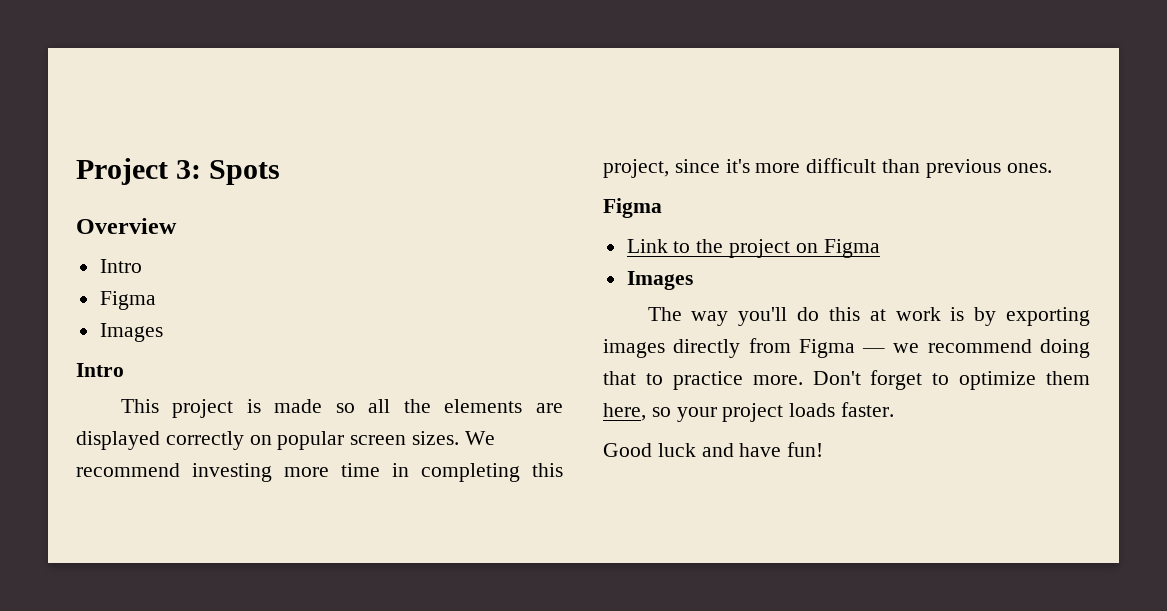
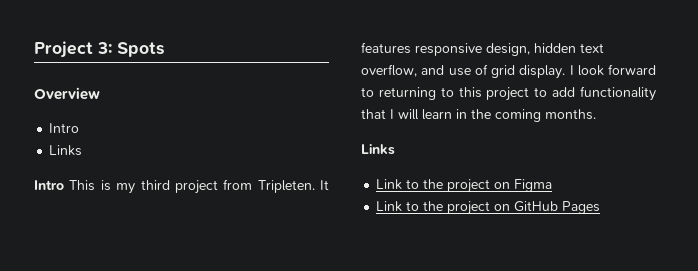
[99,291,156,310] [99,323,163,342] [76,363,124,377] [120,399,563,418] [76,431,495,450] [76,463,563,482] [603,158,1052,178] [603,198,662,218] Figma // Images // Intro // This project is made so all the elements are displayed correctly on popular screen sizes. We recommend investing more time in completing this project, since it's more difficult than previous ones. // Figma -> [49,145,83,156] [34,179,329,194] [361,42,604,56] [361,64,656,79] [361,86,656,101] [361,109,596,122] [361,144,395,155] Links // Intro This is my third project from Tripleten. It features responsive design, hidden text overflow, and use of grid display. I look forward to returning to this project to add functionality that I will learn in the coming months. // Links
[626,271,693,290] [647,307,1090,326] [603,338,1090,358] [603,370,1090,390] [603,402,895,422] [603,442,824,457] Images // The way you'll do this at work is by exporting images directly from Figma — we recommend doing that to practice more. Don't forget to optimize them here, so your project loads faster. // Good luck and have fun! -> [376,201,601,215] Link to the project on GitHub Pages

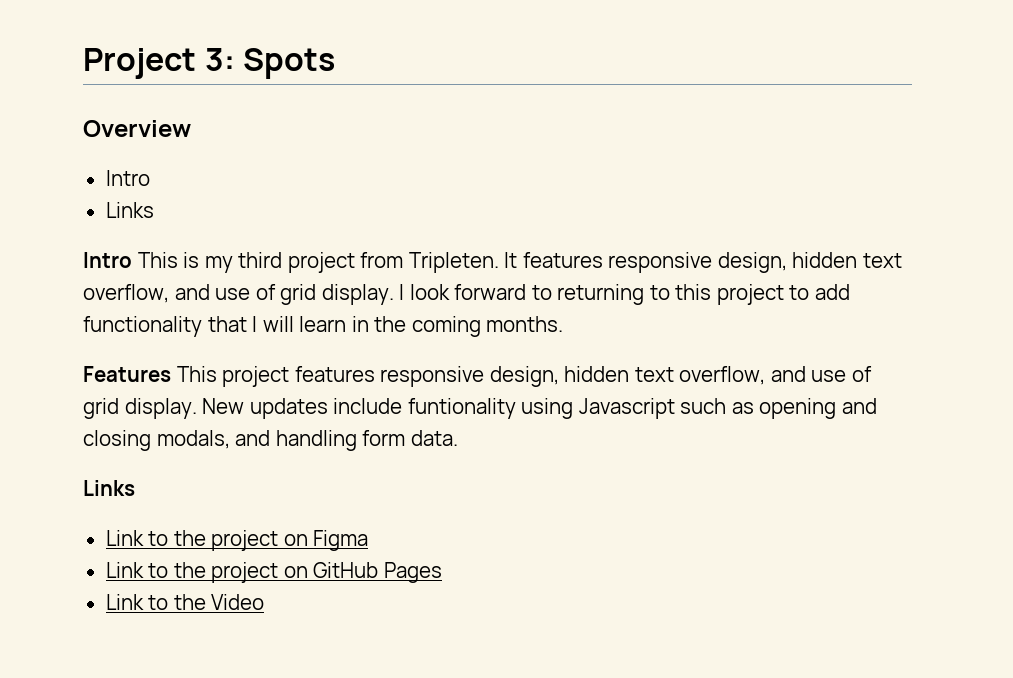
(596, 114) none -> [83,366,872,387] [83,398,877,419] [83,430,458,451] // Features This project features responsive design, hidden text overflow, and use of grid display. New updates include funtionality using Javascript such as opening and closing modals, and handling form data.
(601, 207) none -> [105,594,265,610] // Link to the Video

